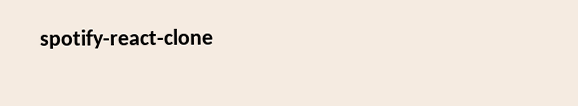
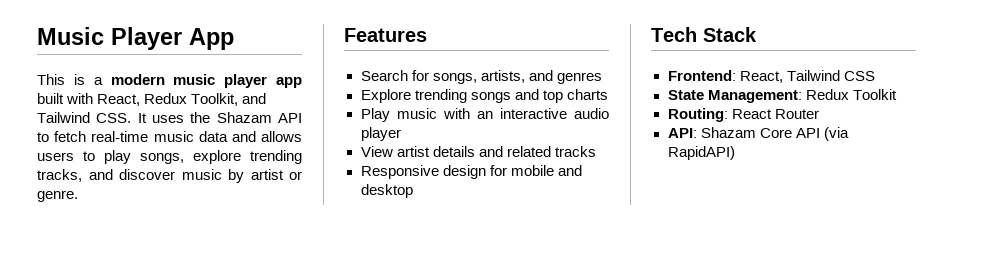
[39,28,213,49] spotify-react-clone -> [37,27,234,50] [37,74,302,88] [37,93,267,106] [37,112,303,123] [37,131,302,142] [37,150,302,164] [37,169,302,183] [37,190,78,202] [344,28,427,42] [360,70,602,84] [360,89,608,103] [360,108,609,122] [360,127,401,141] [360,146,596,157] [360,165,582,179] [360,184,413,198] [651,27,757,42] [667,70,875,83] [667,89,897,103] [667,108,819,122] [667,127,849,141] [667,146,735,160] Music Player App // This is a modern music player app built with React, Redux Toolkit, and Tailwind CSS. It uses the Shazam API to fetch real-time music data and allows users to play songs, explore trending tracks, and discover music by artist or genre. // Features // Search for songs, artists, and genres // Explore trending songs and top charts // Play music with an interactive audio player // View artist details and related tracks // Responsive design for mobile and desktop // Tech Stack // Frontend: React, Tailwind CSS // State Management: Redux Toolkit // Routing: React Router // API: Shazam Core API (via RapidAPI)

